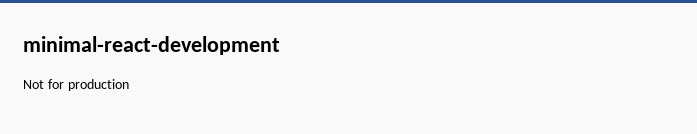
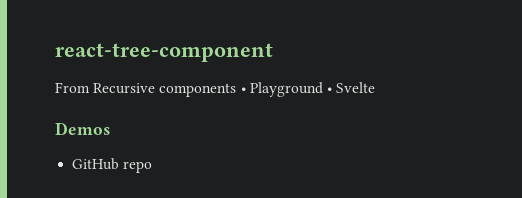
[23,36,280,55] [23,79,129,91] minimal-react-development // Not for production -> [55,43,273,62] [55,82,376,97] [55,122,110,135] [72,158,153,173] react-tree-component // From Recursive components • Playground • Svelte // Demos // GitHub repo

